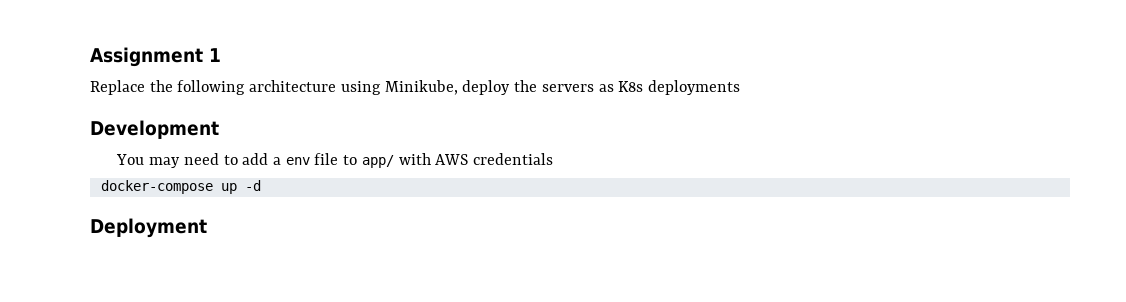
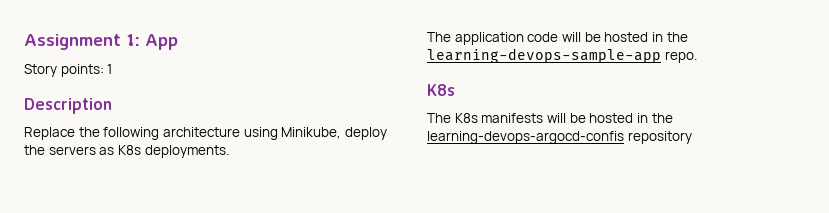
(203, 57) none -> [126,34,178,50] [24,64,104,77] 1: App // Story points:
(221, 55) none -> [24,98,112,114] // Description
[647,80,740,95] [90,120,219,139] [116,153,554,168] [100,180,261,194] [90,218,207,238] deployments // Development // You may need to add a env file to app/ with AWS credentials // docker-compose up -d // Deployment -> [144,145,229,158] [427,32,688,45] [427,48,697,63] [427,84,455,96] [427,113,673,123] [427,131,692,144] deployments. // The application code will be hosted in the learning-devops-sample-app repo. // K8s // The K8s manifests will be hosted in the learning-devops-argocd-confis repository

